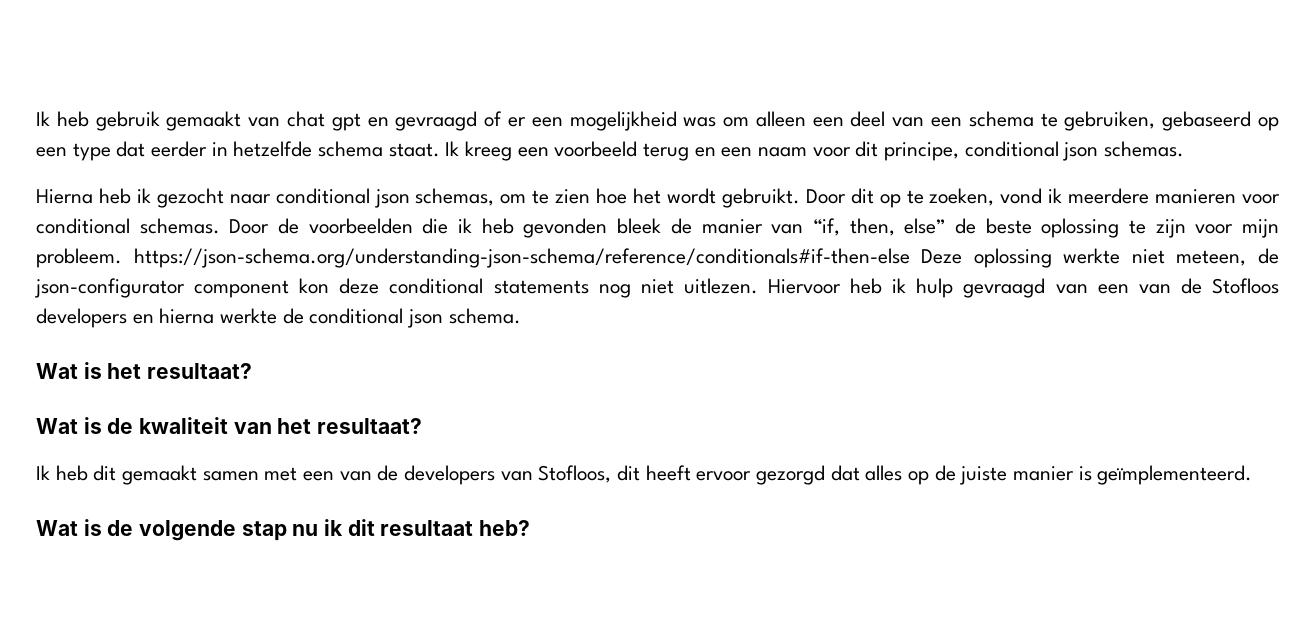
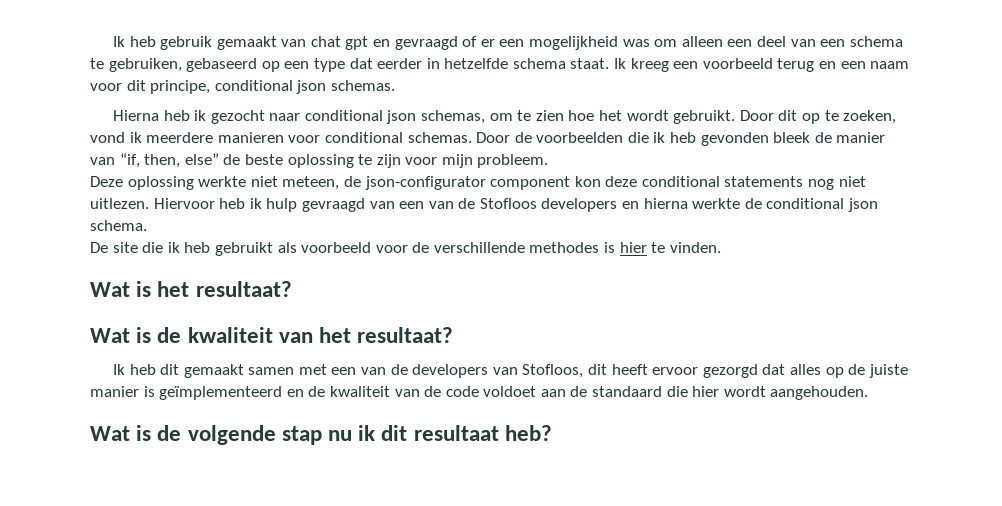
[133,248,910,268] https://json-schema.org/understanding-json-schema/reference/conditionals#if-then-else -> (549, 161) //
(521, 316) none -> [90,242,721,256] // De site die ik heb gebruikt als voorbeeld voor de verschillende methodes is hier te vinden.
[1097,465,1253,485] geïmplementeerd. -> [159,386,869,400] geïmplementeerd en de kwaliteit van de code voldoet aan de standaard die hier wordt aangehouden.

